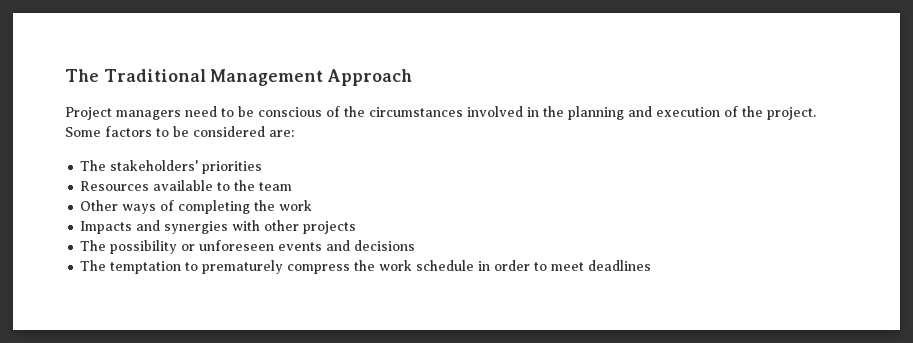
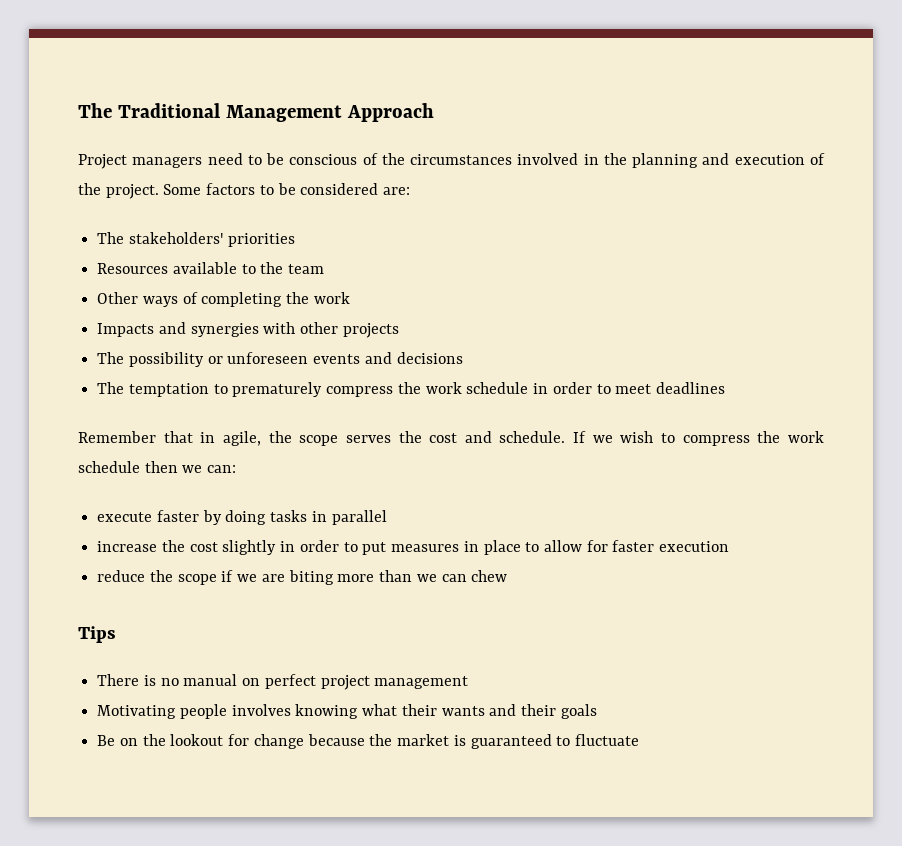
(652, 265) none -> [78,431,824,446] [78,461,237,473] [97,510,387,525] [97,540,730,555] [97,570,508,585] [78,626,116,643] [97,674,469,690] [97,704,597,719] [97,734,639,749] // Remember that in agile, the scope serves the cost and schedule. If we wish to compress the work schedule then we can: // execute faster by doing tasks in parallel // increase the cost slightly in order to put measures in place to allow for faster execution // reduce the scope if we are biting more than we can chew // Tips // There is no manual on perfect project management // Motivating people involves knowing what their wants and their goals // Be on the lookout for change because the market is guaranteed to fluctuate

